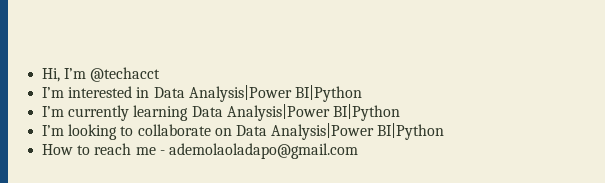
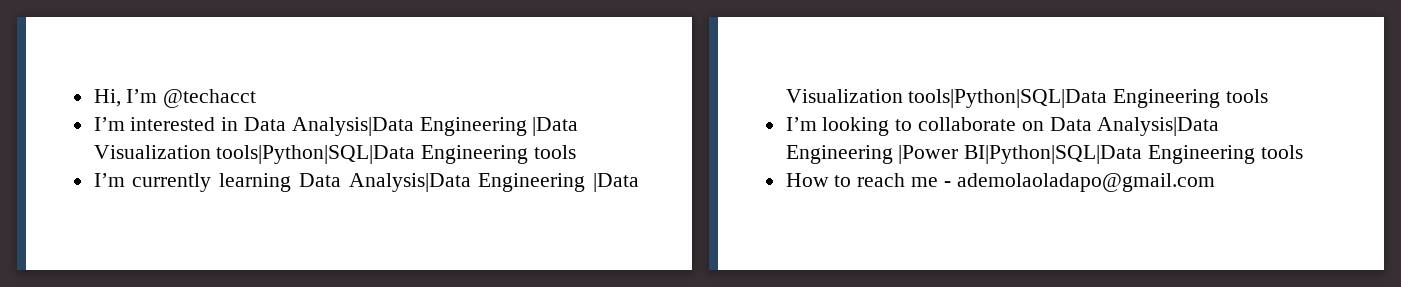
[188,85,362,102] [42,104,400,121] Analysis|Power BI|Python // I’m currently learning Data Analysis|Power BI|Python -> [291,117,579,136] [93,145,577,164] [93,173,640,192] [785,89,1269,108] Analysis|Data Engineering |Data Visualization tools|Python|SQL|Data Engineering tools // I’m currently learning Data Analysis|Data Engineering |Data Visualization tools|Python|SQL|Data Engineering tools
[271,123,445,140] Analysis|Power BI|Python -> [1097,117,1220,136] [785,145,1303,164] Analysis|Data Engineering |Power BI|Python|SQL|Data Engineering tools

